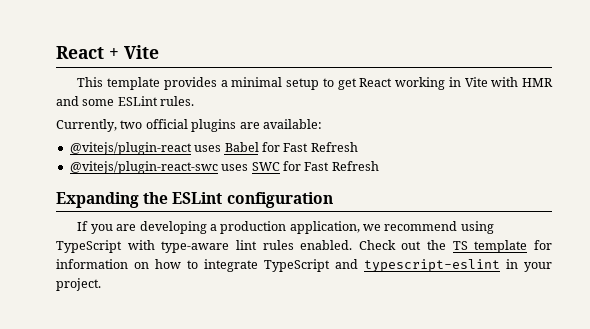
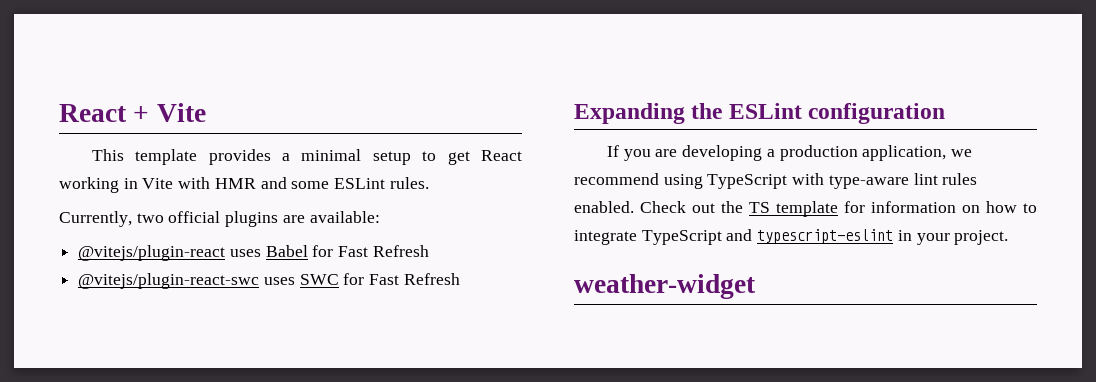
(101, 284) none -> [574,274,756,299] // weather-widget

